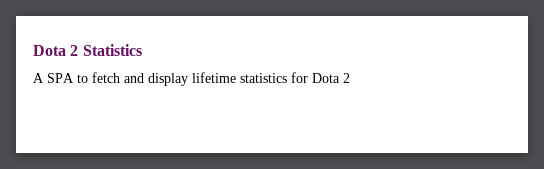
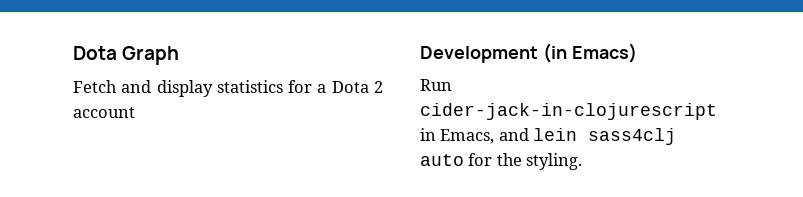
[33,44,142,56] [33,72,350,86] Dota 2 Statistics // A SPA to fetch and display lifetime statistics for Dota 2 -> [73,46,180,65] [73,80,383,97] [73,107,135,118] [420,43,637,63] [420,79,452,91] [420,103,717,120] [420,128,677,145] [420,153,583,170] Dota Graph // Fetch and display statistics for a Dota 2 account // Development (in Emacs) // Run cider-jack-in-clojurescript in Emacs, and lein sass4clj auto for the styling.

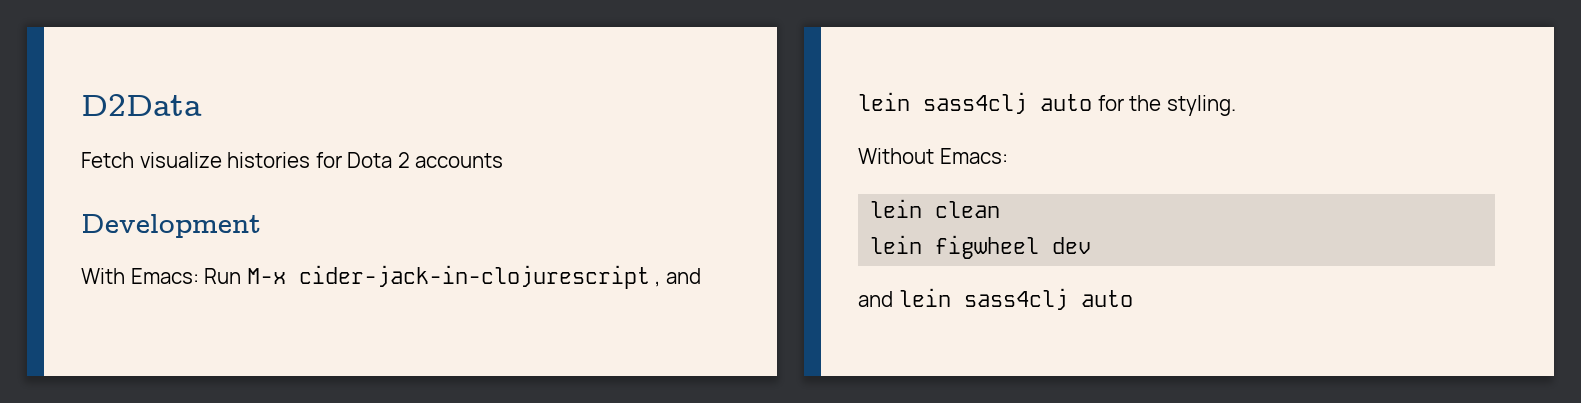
[73,46,180,65] Dota Graph -> [81,94,202,116] D2Data
[121,80,327,97] and display statistics for a -> [139,152,342,168] visualize histories for
[73,107,135,118] account -> [415,153,504,168] accounts
[542,43,637,63] [420,79,452,91] [420,103,717,120] [420,128,495,144] (in Emacs) // Run cider-jack-in-clojurescript in Emacs, -> [81,265,661,289] // With Emacs: Run M-x cider-jack-in-clojurescript ,
(583, 161) none -> [858,148,1008,164] [870,199,1001,218] [870,235,1092,259] [858,288,1133,310] // Without Emacs: // lein clean // lein figwheel dev // and lein sass4clj auto

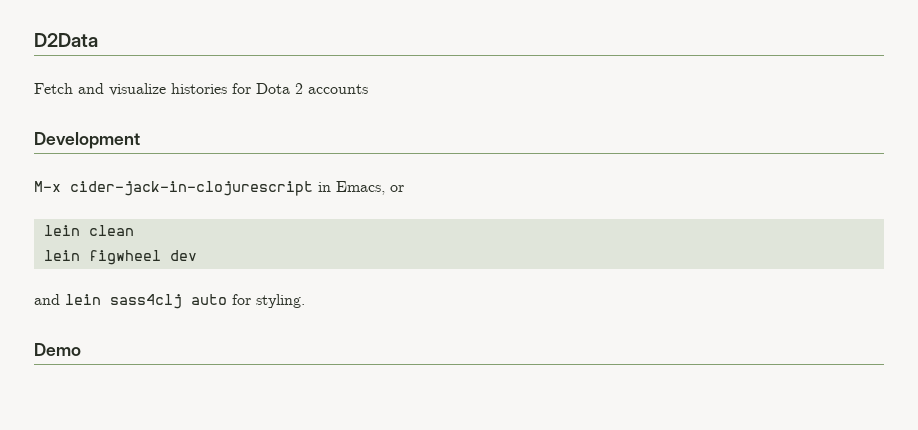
(134, 160) none -> [78,83,104,94] and
[81,265,701,289] [858,92,1236,116] [858,148,1008,164] With Emacs: Run M-x cider-jack-in-clojurescript , and lein sass4clj auto for the styling. // Without Emacs: -> [34,181,404,196] M-x cider-jack-in-clojurescript in Emacs, or
(1133, 298) none -> [232,294,305,308] [34,343,81,356] for styling. // Demo

